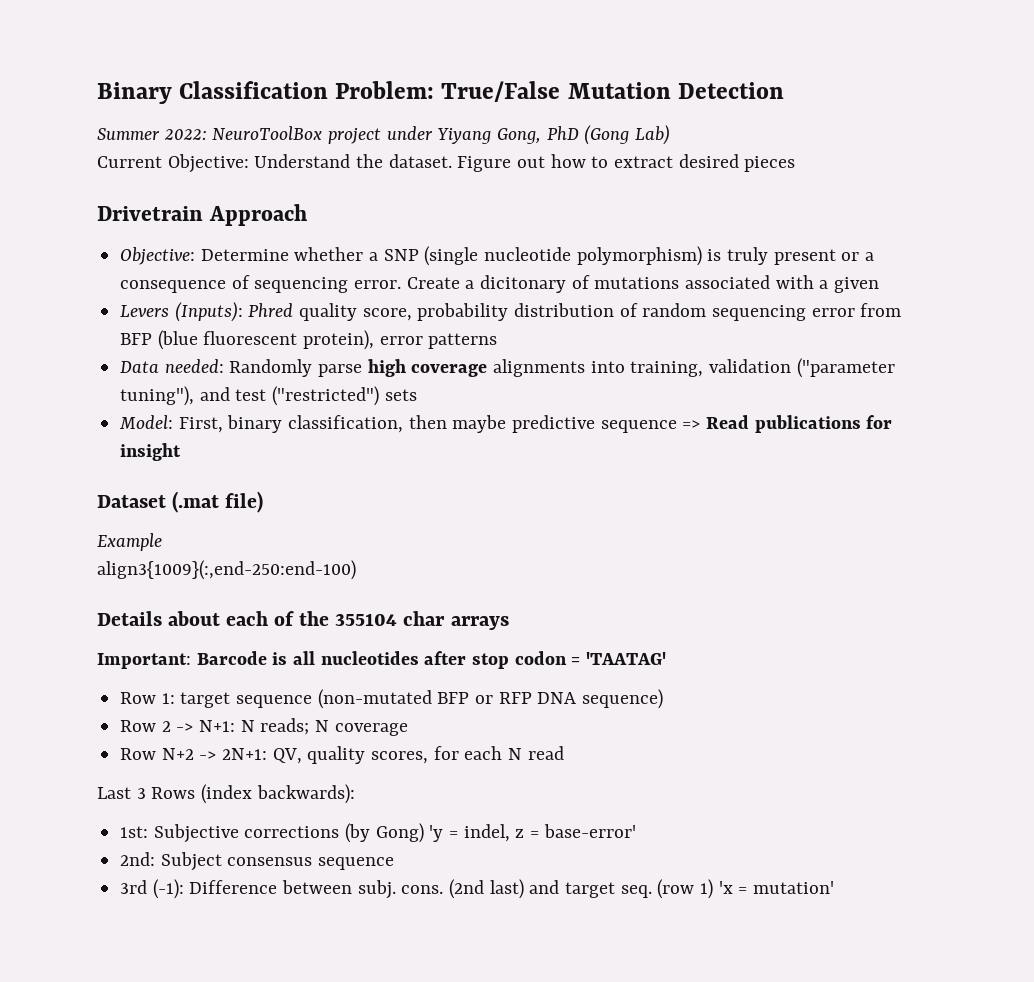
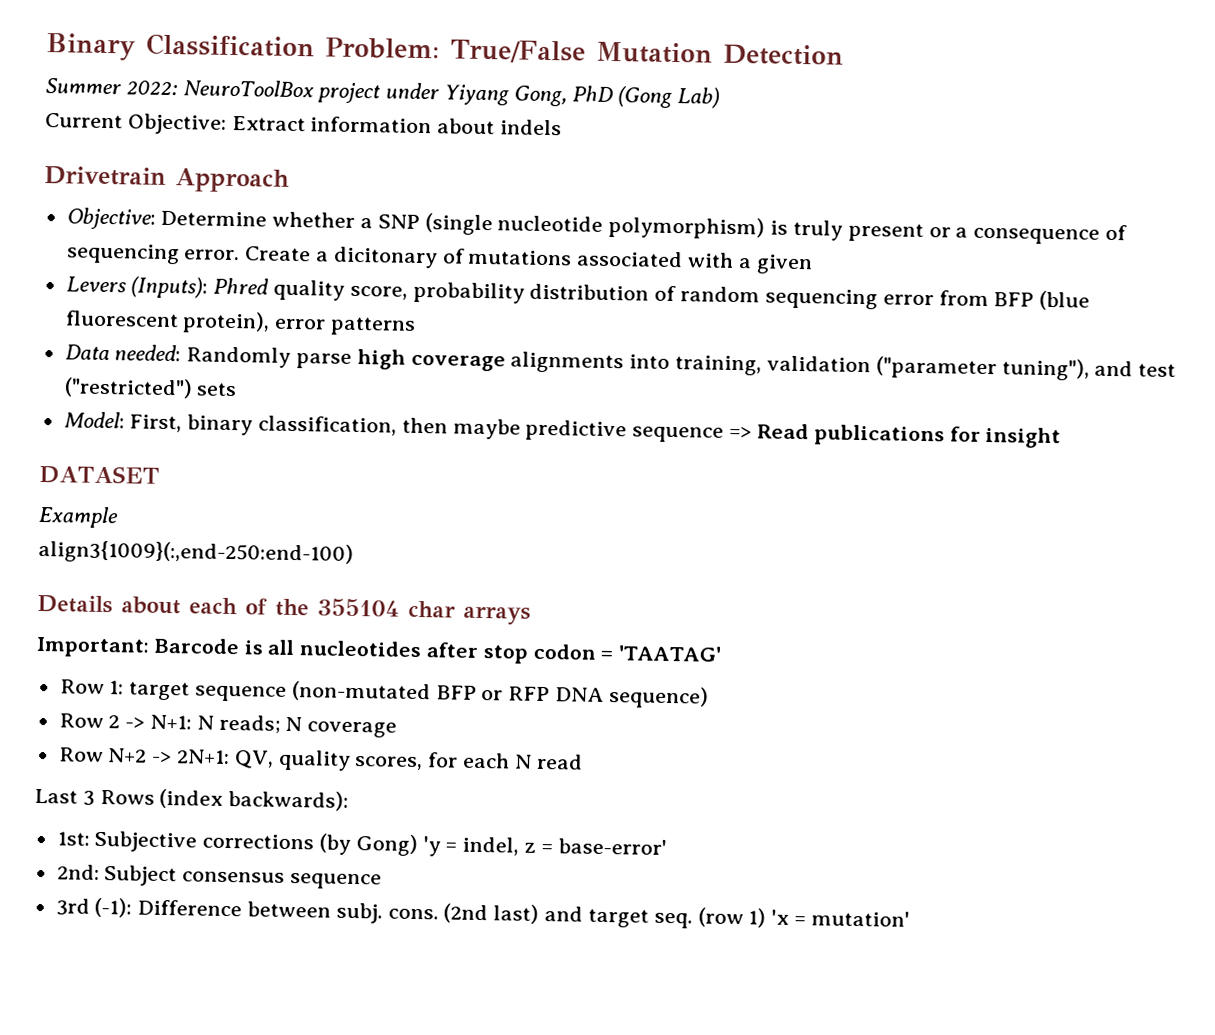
[254,154,796,172] Understand the dataset. Figure out how to extract desired pieces -> [231,115,563,136] Extract information about indels
[97,491,264,513] Dataset (.mat file) -> [39,464,160,485] DATASET

